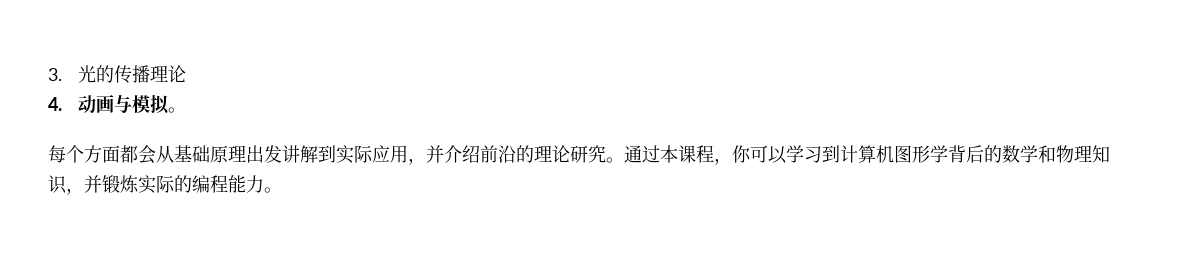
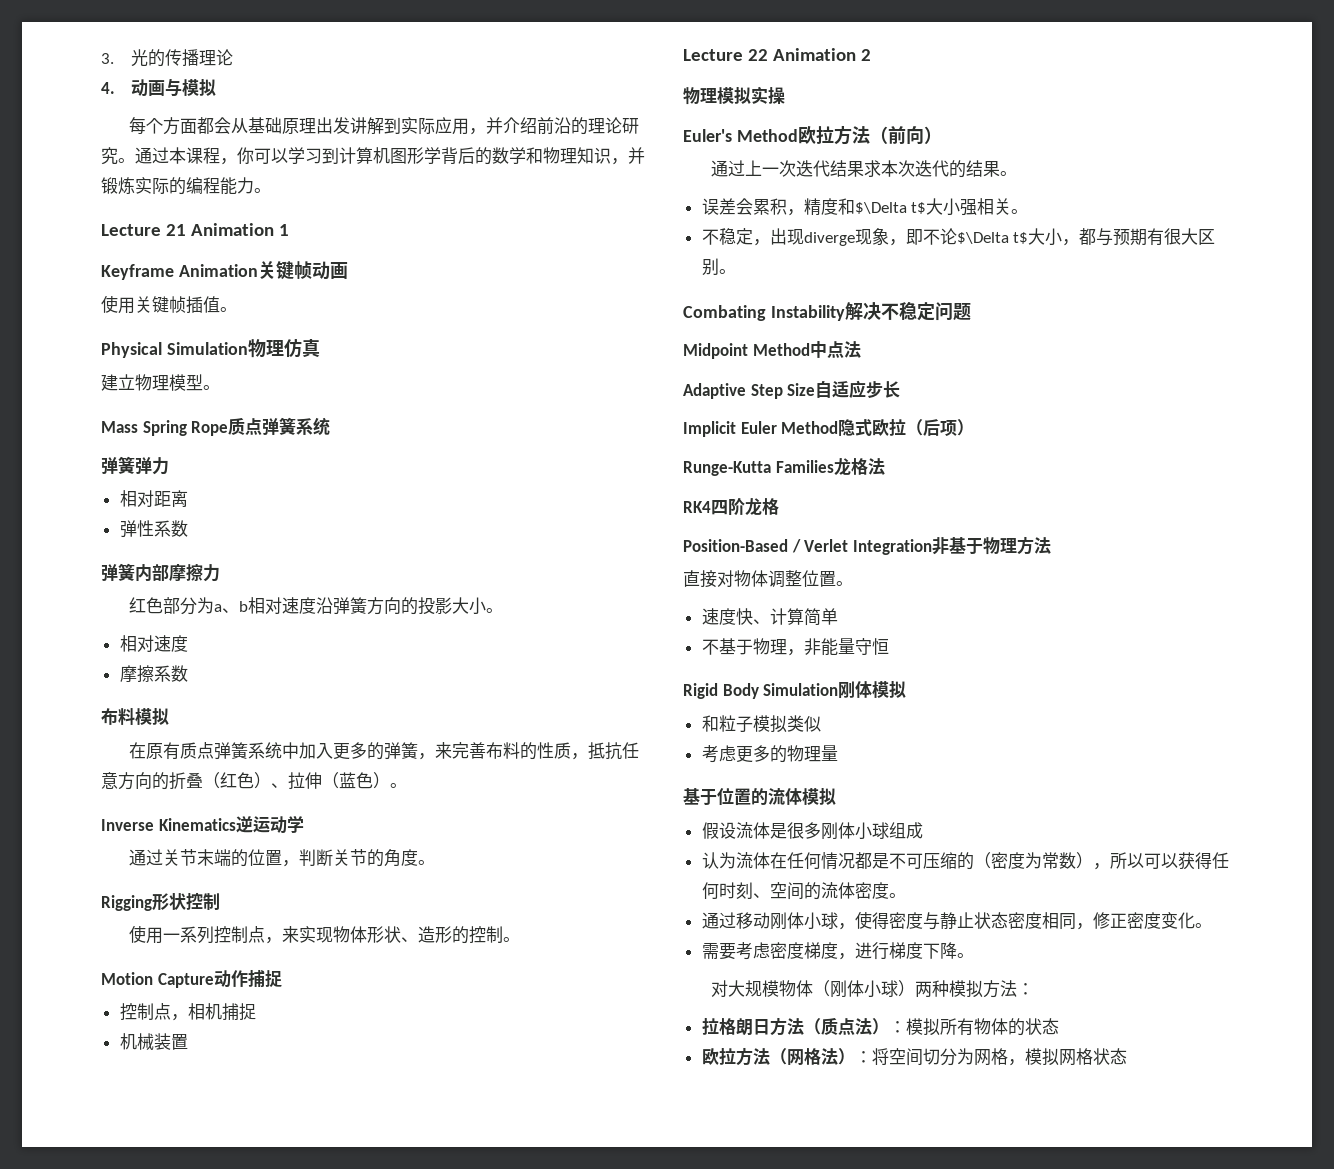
[168,107,187,113] 。 -> (217, 87) none
(282, 190) none -> [101,223,289,236] [101,261,348,280] [101,295,237,314] [101,339,320,358] [101,374,220,391] [101,417,331,436] [101,456,169,475] [119,490,188,507] [119,520,188,538] [101,563,220,582] [129,597,504,615] [119,635,188,652] [119,665,188,683] [101,708,169,725] [129,742,640,760] [101,772,407,790] [101,815,304,833] [129,849,436,867] [101,892,220,911] [129,925,521,944] [101,969,282,988] [119,1003,256,1021] [119,1033,188,1050] [683,48,871,61] [683,86,785,105] [683,125,942,145] [711,160,1018,178] [701,198,1029,216] [701,228,1216,246] [701,258,736,276] [683,301,971,321] [683,341,861,359] [683,380,901,399] [683,419,975,437] [683,458,885,476] [683,497,779,516] [683,536,1051,555] [683,570,853,588] [701,608,838,626] [701,638,889,656] [683,681,907,699] [701,715,821,733] [701,745,838,763] [683,788,836,806] [701,822,923,840] [701,852,1229,870] [701,882,906,900] [701,911,1212,930] [701,942,974,960] [711,980,1035,998] [701,1017,1059,1036] [701,1047,1127,1066] // Lecture 21 Animation 1 // Keyframe Animation关键帧动画 // 使用关键帧插值。 // Physical Simulation物理仿真 // 建立物理模型。 // Mass Spring Rope质点弹簧系统 // 弹簧弹力 // 相对距离 // 弹性系数 // 弹簧内部摩擦力 // 红色部分为a、b相对速度沿弹簧方向的投影大小。 // 相对速度 // 摩擦系数 // 布料模拟 // 在原有质点弹簧系统中加入更多的弹簧，来完善布料的性质，抵抗任意方向的折叠（红色）、拉伸（蓝色）。 // Inverse Kinematics逆运动学 // 通过关节末端的位置，判断关节的角度。 // Rigging形状控制 // 使用一系列控制点，来实现物体形状、造形的控制。 // Motion Capture动作捕捉 // 控制点，相机捕捉 // 机械装置 // Lecture 22 Animation 2 // 物理模拟实操 // Euler's Method欧拉方法（前向） // 通过上一次迭代结果求本次迭代的结果。 // 误差会累积，精度和$\Delta t$大小强相关。 // 不稳定，出现diverge现象，即不论$\Delta t$大小，都与预期有很大区别。 // Combating Instability解决不稳定问题 // Midpoint Method中点法 // Adaptive Step Size自适应步长 // Implicit Euler Method隐式欧拉（后项） // Runge-Kutta Families龙格法 // RK4四阶龙格 // Position-Based / Verlet Integration非基于物理方法 // 直接对物体调整位置。 // 速度快、计算简单 // 不基于物理，非能量守恒 // Rigid Body Simulation刚体模拟 // 和粒子模拟类似 // 考虑更多的物理量 // 基于位置的流体模拟 // 假设流体是很多刚体小球组成 // 认为流体在任何情况都是不可压缩的（密度为常数），所以可以获得任何时刻、空间的流体密度。 // 通过移动刚体小球，使得密度与静止状态密度相同，修正密度变化。 // 需要考虑密度梯度，进行梯度下降。 // 对大规模物体（刚体小球）两种模拟方法： // 拉格朗日方法（质点法）：模拟所有物体的状态 // 欧拉方法（网格法）：将空间切分为网格，模拟网格状态

